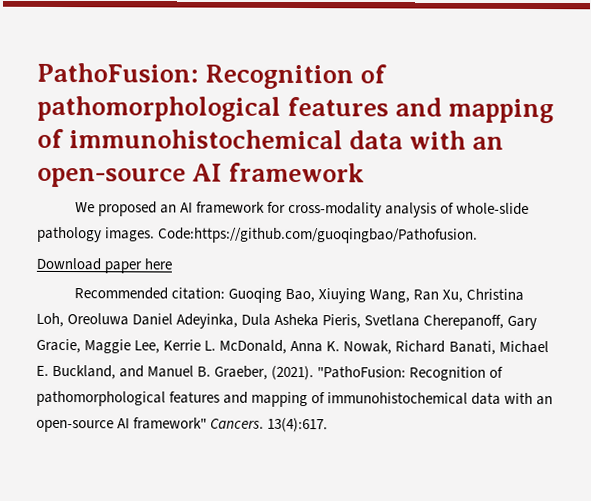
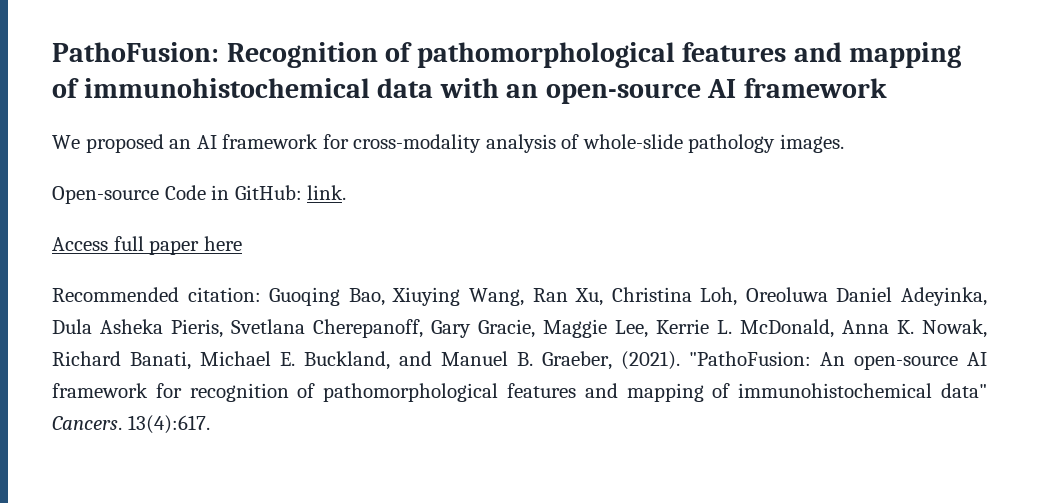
[158,227,479,244] [36,257,101,271] Code:https://github.com/guoqingbao/Pathofusion. // Download -> [52,185,347,204] [52,236,144,251] // Open-source Code in GitHub: link. // Access full
[409,366,504,381] [36,390,554,408] [36,417,208,433] Recognition of pathomorphological features and mapping of immunohistochemical data with an open-source AI framework" -> [820,352,987,370] [52,383,987,402] An open-source AI framework for recognition of pathomorphological features and mapping of immunohistochemical data"

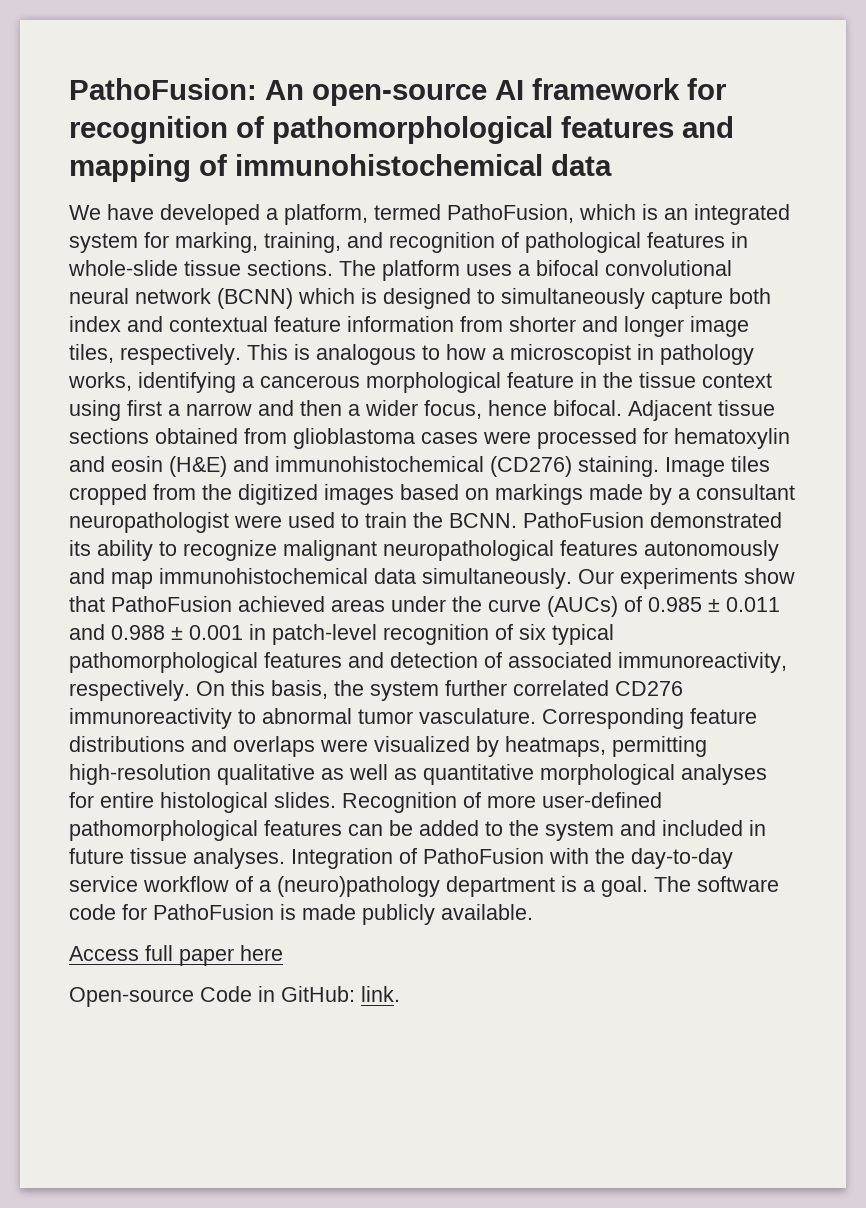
[226,42,962,68] [52,78,887,104] [52,134,844,153] [52,185,347,204] [52,236,242,255] [52,287,988,306] [52,319,987,338] [52,351,811,370] Recognition of pathomorphological features and mapping of immunohistochemical data with an open-source AI framework // We proposed an AI framework for cross-modality analysis of whole-slide pathology images. // Open-source Code in GitHub: link. // Access full paper here // Recommended citation: Guoqing Bao, Xiuying Wang, Ran Xu, Christina Loh, Oreoluwa Daniel Adeyinka, Dula Asheka Pieris, Svetlana Cherepanoff, Gary Gracie, Maggie Lee, Kerrie L. McDonald, Anna K. Nowak, Richard Banati, Michael E. Buckland, and Manuel B. Graeber, (2021). "PathoFusion: -> (257, 89) none
[940,383,987,398] [52,415,210,434] data" Cancers. 13(4):617. -> [551,154,612,176] [69,204,790,225] [69,232,748,253] [68,260,732,281] [69,288,771,309] [69,316,749,337] [69,344,754,365] [68,372,772,393] [69,400,775,421] [69,428,790,449] [69,456,770,477] [69,484,795,505] [69,512,782,533] [69,540,779,561] [69,568,795,589] [69,596,780,617] [69,624,614,645] [69,652,787,673] [69,680,683,701] [69,708,757,729] [69,736,707,757] [69,764,767,785] [69,792,662,813] [69,820,766,841] [69,848,733,869] [69,876,779,897] [69,904,533,925] [69,945,283,966] [69,986,400,1007] data // We have developed a platform, termed PathoFusion, which is an integrated system for marking, training, and recognition of pathological features in whole-slide tissue sections. The platform uses a bifocal convolutional neural network (BCNN) which is designed to simultaneously capture both index and contextual feature information from shorter and longer image tiles, respectively. This is analogous to how a microscopist in pathology works, identifying a cancerous morphological feature in the tissue context using first a narrow and then a wider focus, hence bifocal. Adjacent tissue sections obtained from glioblastoma cases were processed for hematoxylin and eosin (H&E) and immunohistochemical (CD276) staining. Image tiles cropped from the digitized images based on markings made by a consultant neuropathologist were used to train the BCNN. PathoFusion demonstrated its ability to recognize malignant neuropathological features autonomously and map immunohistochemical data simultaneously. Our experiments show that PathoFusion achieved areas under the curve (AUCs) of 0.985 ± 0.011 and 0.988 ± 0.001 in patch-level recognition of six typical pathomorphological features and detection of associated immunoreactivity, respectively. On this basis, the system further correlated CD276 immunoreactivity to abnormal tumor vasculature. Corresponding feature distributions and overlaps were visualized by heatmaps, permitting high-resolution qualitative as well as quantitative morphological analyses for entire histological slides. Recognition of more user-defined pathomorphological features can be added to the system and included in future tissue analyses. Integration of PathoFusion with the day-to-day service workflow of a (neuro)pathology department is a goal. The software code for PathoFusion is made publicly available. // Access full paper here // Open-source Code in GitHub: link.

